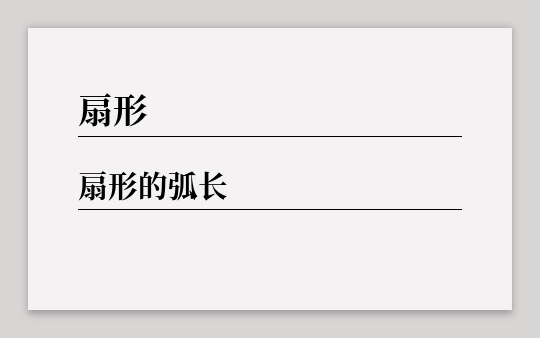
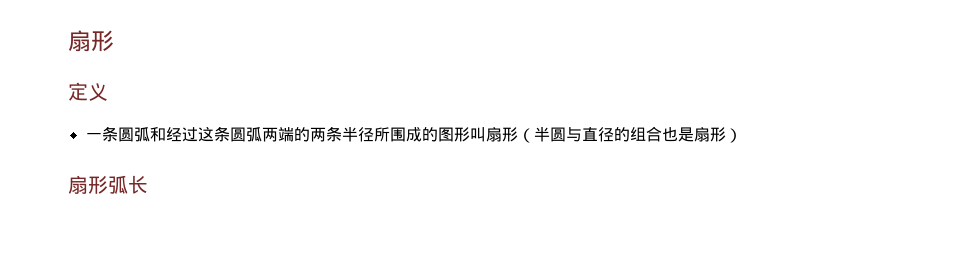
[78,171,168,201] 扇形的 -> [68,82,108,101] [85,126,742,143] [68,175,108,194] 定义 // 一条圆弧和经过这条圆弧两端的两条半径所围成的图形叫扇形（半圆与直径的组合也是扇形） // 扇形

